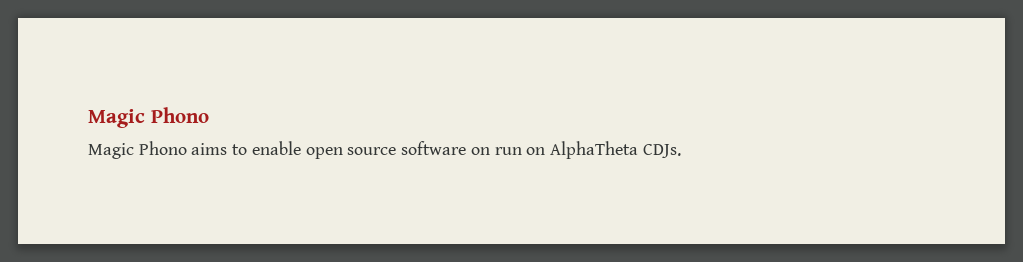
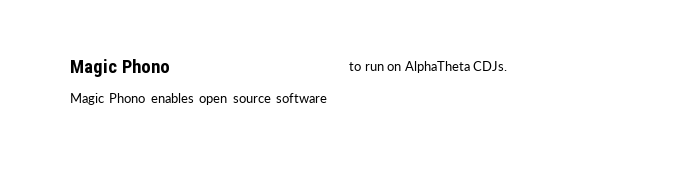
[191,141,301,155] aims to enable -> [150,93,194,103] enables
[470,147,490,155] on -> [349,62,361,71] to

